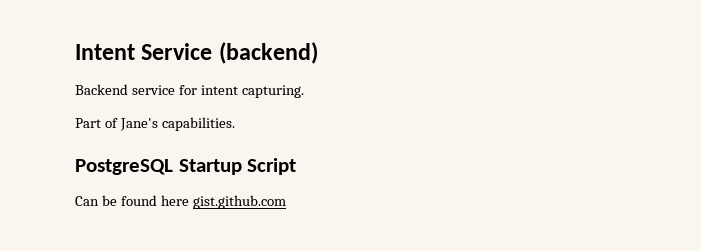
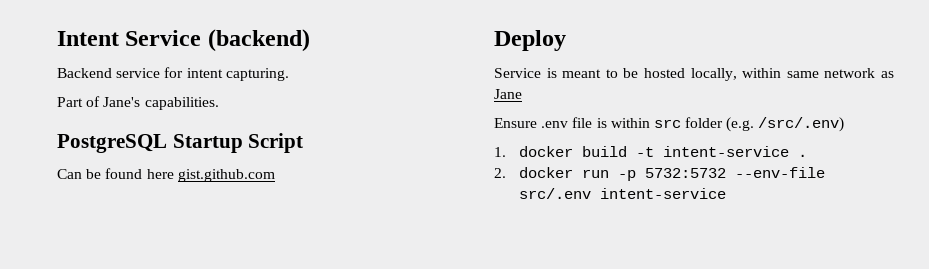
(286, 202) none -> [494,30,566,51] [494,68,894,81] [494,89,522,99] [494,117,845,132] [494,146,807,157] [494,167,825,181] [518,188,726,199] // Deploy // Service is meant to be hosted locally, within same network as Jane // Ensure .env file is within src folder (e.g. /src/.env) // 1. docker build -t intent-service . // 2. docker run -p 5732:5732 --env-file src/.env intent-service

